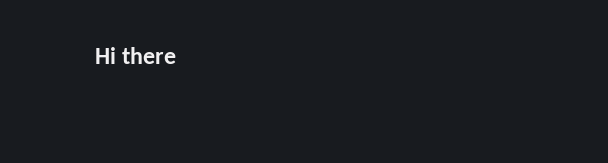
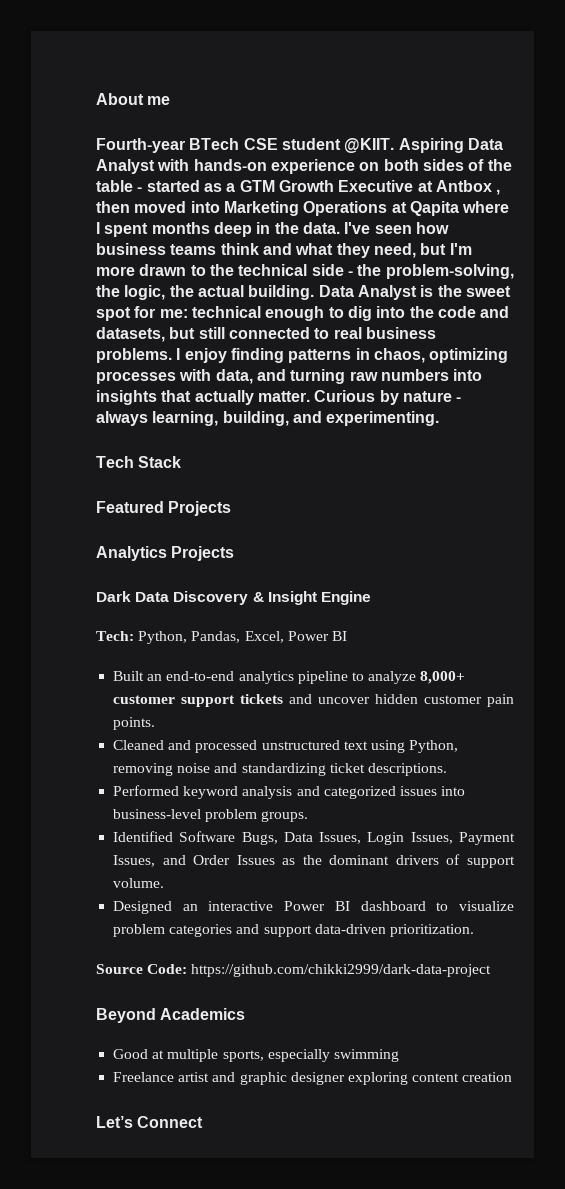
[95,47,177,64] Hi there -> [96,93,171,105] [96,138,503,153] [96,159,512,174] [96,180,501,195] [96,201,510,216] [96,222,449,237] [96,243,472,258] [96,264,514,279] [96,285,511,300] [96,306,510,321] [96,327,436,342] [96,348,509,363] [96,369,483,384] [96,390,462,405] [96,411,440,426] [96,456,182,468] [96,501,232,516] [96,546,235,561] [96,591,371,605] [96,631,347,644] [113,671,466,684] [113,694,514,707] [113,717,156,730] [113,740,459,753] [113,763,447,776] [113,785,466,799] [113,809,309,822] [113,831,515,845] [113,854,515,868] [113,878,165,888] [113,901,514,914] [113,924,474,937] [96,964,492,977] [96,1008,246,1023] [113,1049,399,1062] [113,1072,513,1085] [96,1116,204,1128] About me // Fourth-year BTech CSE student @KIIT. Aspiring Data Analyst with hands-on experience on both sides of the table - started as a GTM Growth Executive at Antbox , then moved into Marketing Operations at Qapita where I spent months deep in the data. I've seen how business teams think and what they need, but I'm more drawn to the technical side - the problem-solving, the logic, the actual building. Data Analyst is the sweet spot for me: technical enough to dig into the code and datasets, but still connected to real business problems. I enjoy finding patterns in chaos, optimizing processes with data, and turning raw numbers into insights that actually matter. Curious by nature - always learning, building, and experimenting. // Tech Stack // Featured Projects // Analytics Projects // Dark Data Discovery & Insight Engine // Tech: Python, Pandas, Excel, Power BI // Built an end-to-end analytics pipeline to analyze 8,000+ customer support tickets and uncover hidden customer pain points. // Cleaned and processed unstructured text using Python, removing noise and standardizing ticket descriptions. // Performed keyword analysis and categorized issues into business-level problem groups. // Identified Software Bugs, Data Issues, Login Issues, Payment Issues, and Order Issues as the dominant drivers of support volume. // Designed an interactive Power BI dashboard to visualize problem categories and support data-driven prioritization. // Source Code: https://github.com/chikki2999/dark-data-project // Beyond Academics // Good at multiple sports, especially swimming // Freelance artist and graphic designer exploring content creation // Let’s Connect

